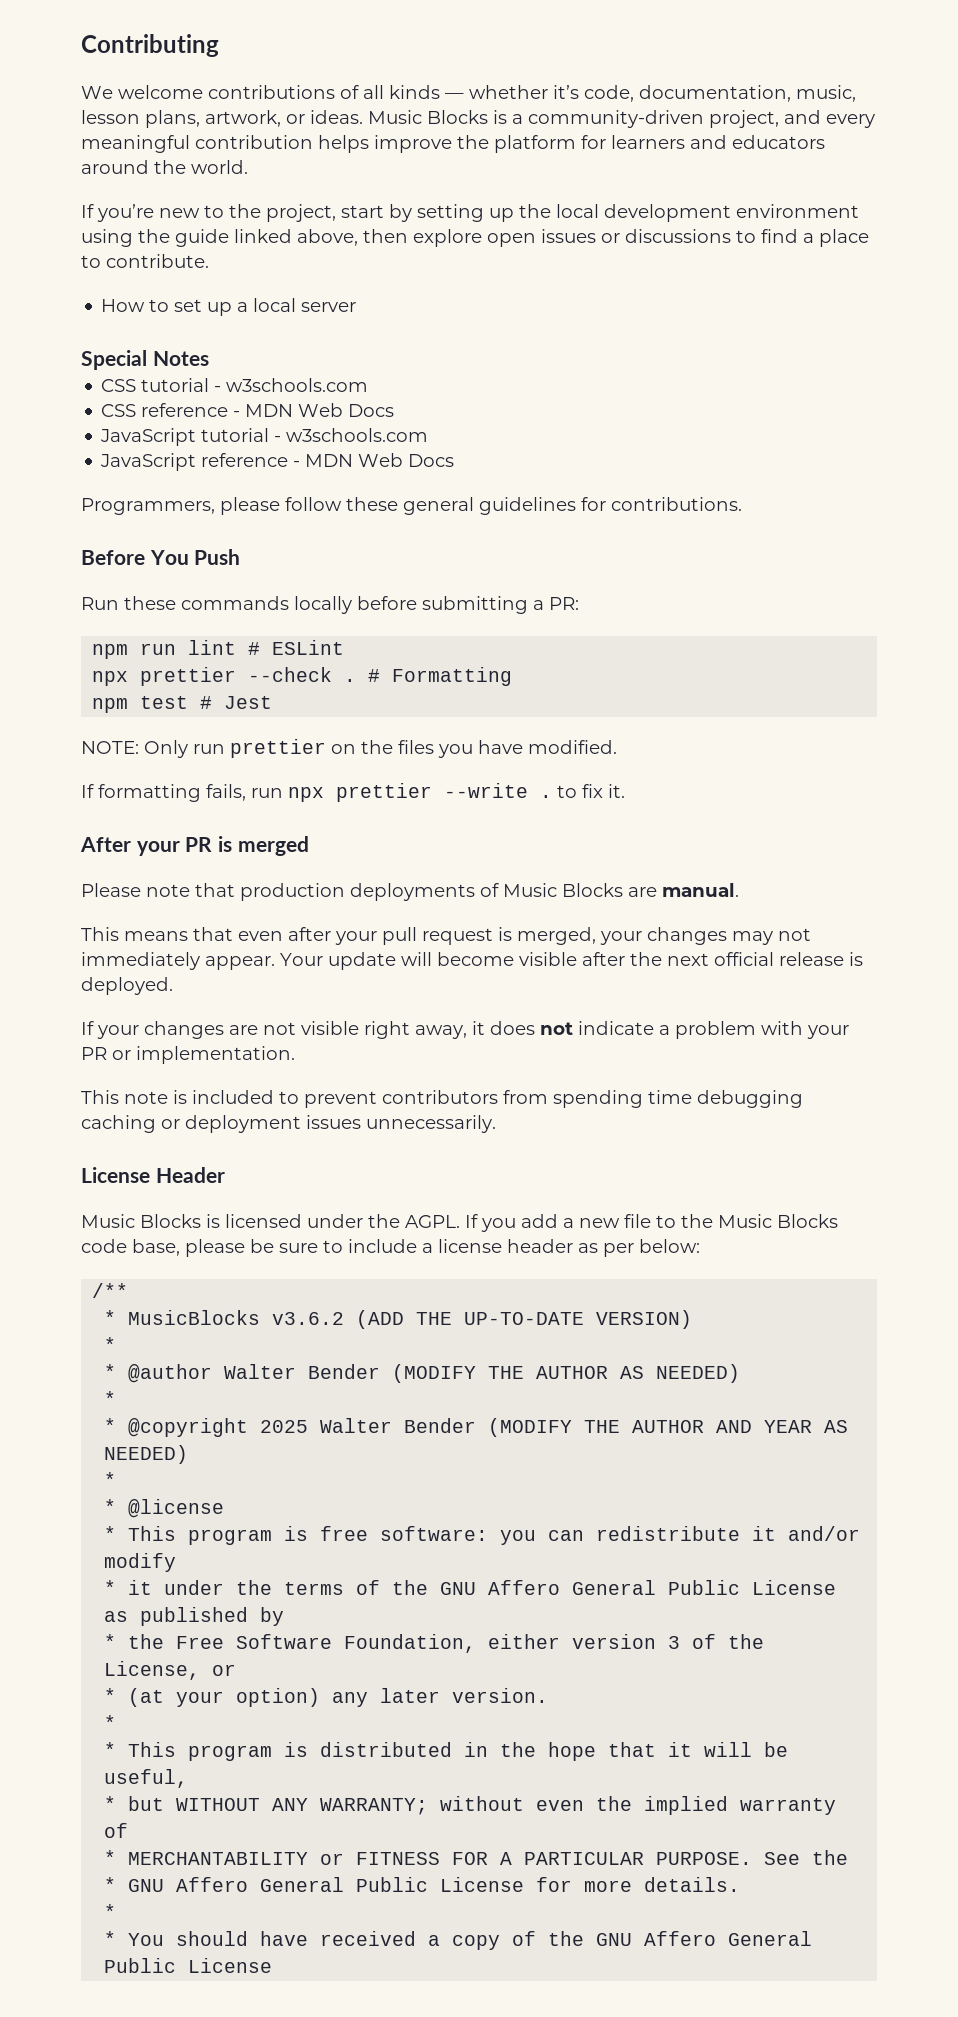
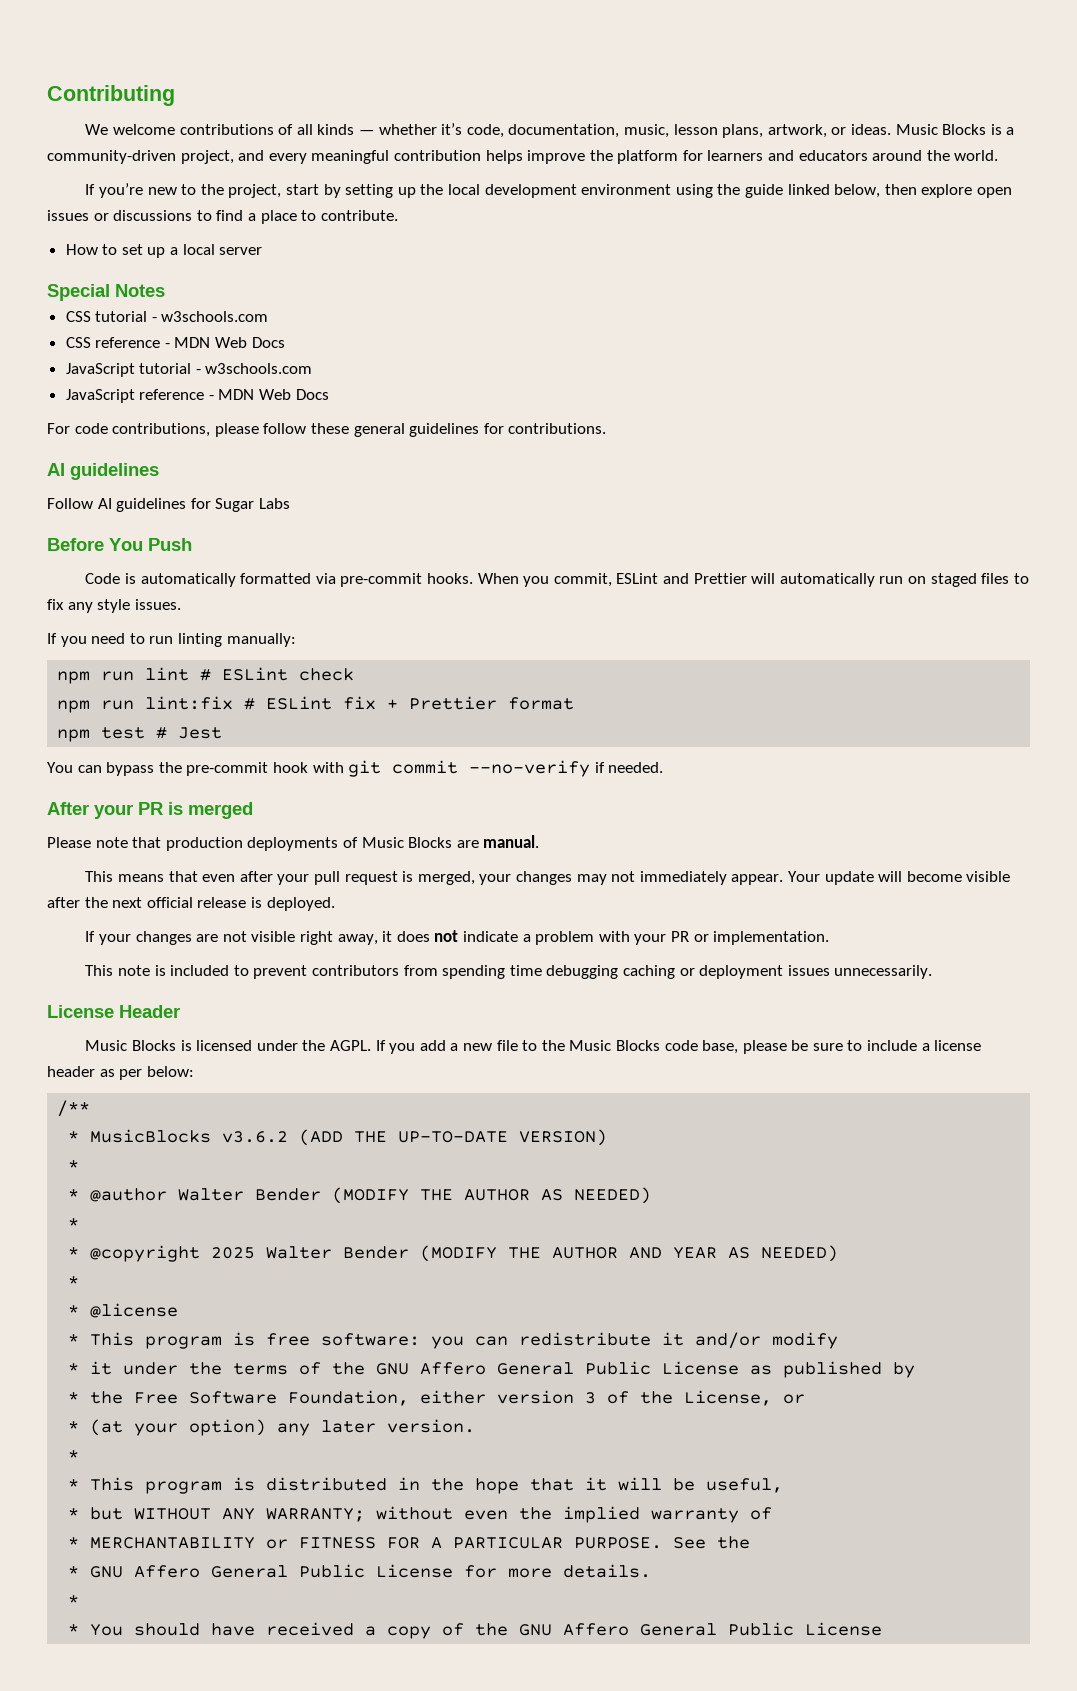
[297,229,358,246] above, -> [834,184,881,198] below,
[81,498,215,515] Programmers, -> [47,423,211,437] For code contributions,
[81,549,241,565] [81,596,579,614] Before You Push // Run these commands locally before submitting a PR: -> [47,463,159,480] [47,498,290,512] [47,538,192,551] [85,573,1029,587] [47,599,181,613] [47,633,296,647] AI guidelines // Follow AI guidelines for Sugar Labs // Before You Push // Code is automatically formatted via pre-commit hooks. When you commit, ESLint and Prettier will automatically run on staged files to fix any style issues. // If you need to run linting manually:
[92,667,513,686] [92,696,273,713] [81,739,617,758] [81,783,625,802] // npx prettier --check . # Formatting // npm test # Jest // NOTE: Only run prettier on the files you have modified. // If formatting fails, run npx prettier --write . to fix it. -> [299,668,355,681] [57,696,575,713] [57,727,223,742] [47,760,664,777] check // npm run lint:fix # ESLint fix + Prettier format // npm test # Jest // You can bypass the pre-commit hook with git commit --no-verify if needed.

